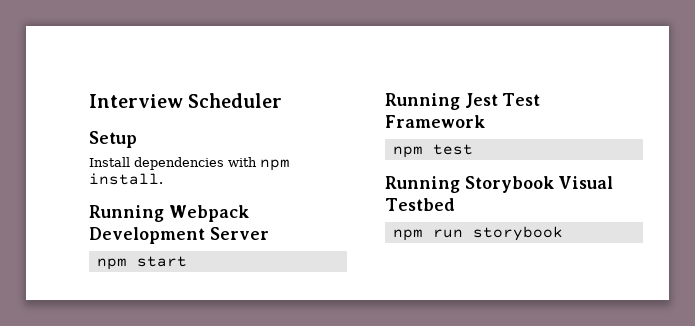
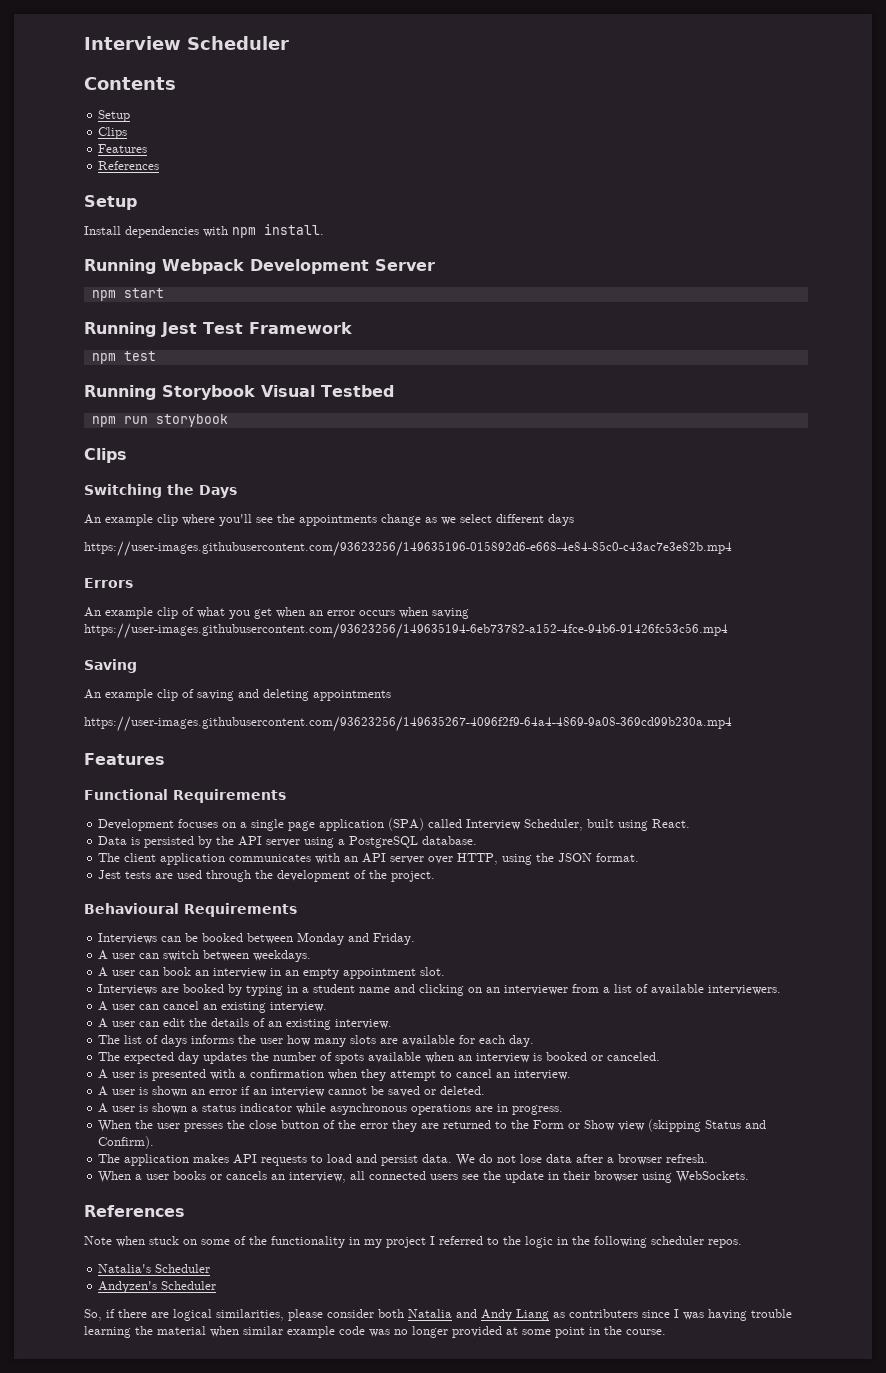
(283, 100) none -> [84,77,176,90] [98,110,131,122] [98,127,128,139] [98,144,148,153] [98,161,160,170] // Contents // Setup // Clips // Features // References
(563, 233) none -> [84,448,127,463] [84,484,237,498] [84,514,574,526] [84,541,732,557] [84,578,133,588] [84,607,469,619] [84,623,728,639] [84,659,137,673] [84,689,391,701] [84,716,732,732] [84,753,165,765] [84,789,286,803] [98,818,691,831] [98,836,478,848] [98,853,640,865] [98,870,436,882] [84,903,297,917] [98,932,416,945] [98,950,312,962] [98,967,446,979] [98,984,782,996] [98,1001,328,1013] [98,1018,393,1030] [98,1035,535,1047] [98,1052,661,1064] [98,1069,572,1081] [98,1086,486,1097] [98,1103,564,1115] [98,1119,767,1132] [98,1136,155,1149] [98,1154,709,1166] [98,1171,750,1183] [84,1205,185,1217] [84,1236,742,1248] [98,1264,211,1273] [98,1281,217,1293] [84,1309,792,1321] [84,1326,666,1338] // Clips // Switching the Days // An example clip where you'll see the appointments change as we select different days // https://user-images.githubusercontent.com/93623256/149635196-015892d6-e668-4e84-85c0-c43ac7e3e82b.mp4 // Errors // An example clip of what you get when an error occurs when saving https://user-images.githubusercontent.com/93623256/149635194-6eb73782-a152-4fce-94b6-91426fc53c56.mp4 // Saving // An example clip of saving and deleting appointments // https://user-images.githubusercontent.com/93623256/149635267-4096f2f9-64a4-4869-9a08-369cd99b230a.mp4 // Features // Functional Requirements // Development focuses on a single page application (SPA) called Interview Scheduler, built using React. // Data is persisted by the API server using a PostgreSQL database. // The client application communicates with an API server over HTTP, using the JSON format. // Jest tests are used through the development of the project. // Behavioural Requirements // Interviews can be booked between Monday and Friday. // A user can switch between weekdays. // A user can book an interview in an empty appointment slot. // Interviews are booked by typing in a student name and clicking on an interviewer from a list of available interviewers. // A user can cancel an existing interview. // A user can edit the details of an existing interview. // The list of days informs the user how many slots are available for each day. // The expected day updates the number of spots available when an interview is booked or canceled. // A user is presented with a confirmation when they attempt to cancel an interview. // A user is shown an error if an interview cannot be saved or deleted. // A user is shown a status indicator while asynchronous operations are in progress. // When the user presses the close button of the error they are returned to the Form or Show view (skipping Status and Confirm). // The application makes API requests to load and persist data. We do not lose data after a browser refresh. // When a user books or cancels an interview, all connected users see the update in their browser using WebSockets. // References // Note when stuck on some of the functionality in my project I referred to the logic in the following scheduler repos. // Natalia's Scheduler // Andyzen's Scheduler // So, if there are logical similarities, please consider both Natalia and Andy Liang as contributers since I was having trouble learning the material when similar example code was no longer provided at some point in the course.

